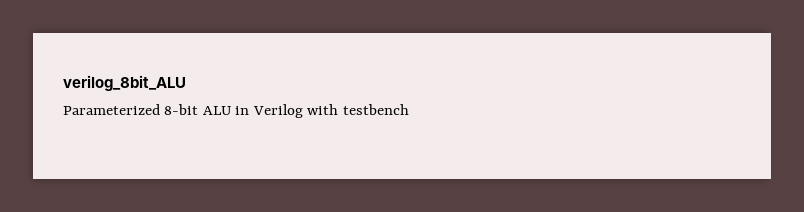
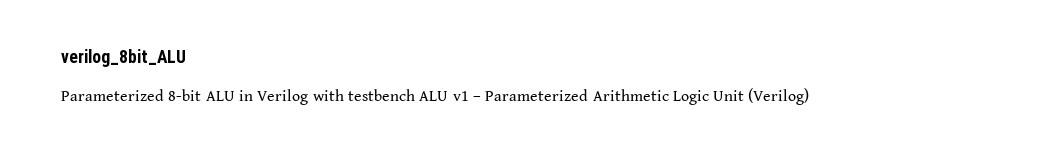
(409, 109) none -> [419,88,810,105] ALU v1 – Parameterized Arithmetic Logic Unit (Verilog)

